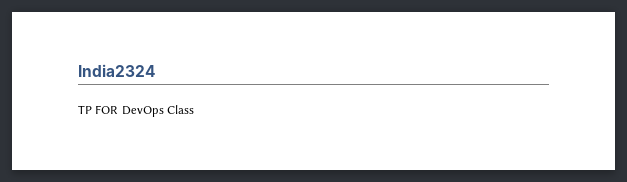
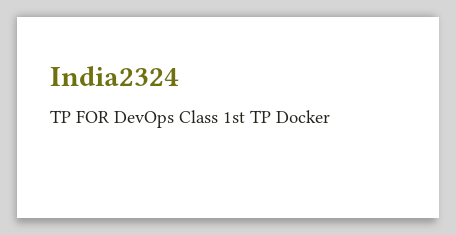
(195, 109) none -> [223,110,330,123] 1st TP Docker

